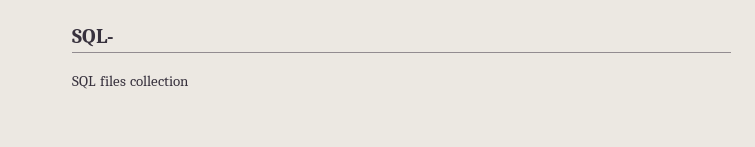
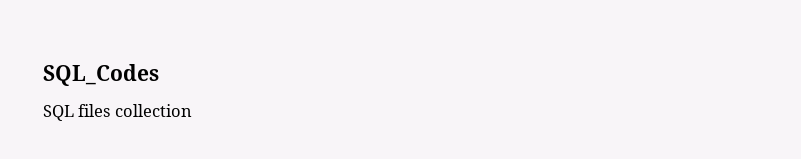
[72,29,114,47] SQL- -> [43,64,159,86] SQL_Codes

